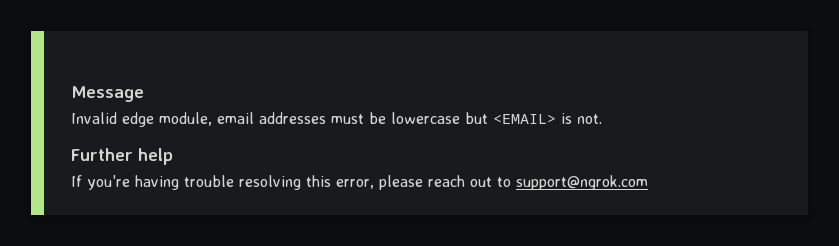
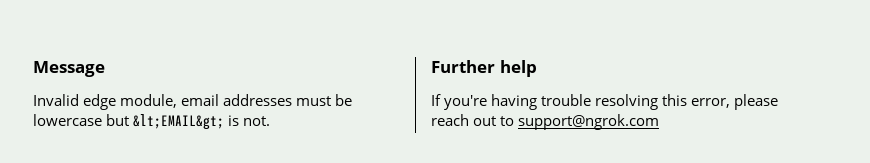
[493,114,556,124] <EMAIL> -> [133,114,225,130] &lt;EMAIL&gt;

